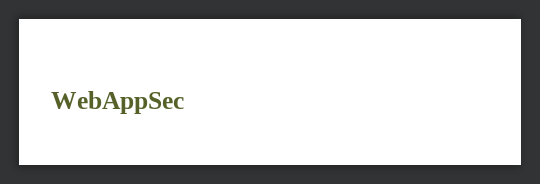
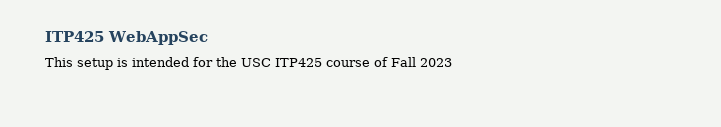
(51, 102) none -> [45,31,104,42] ITP425
(184, 102) none -> [45,57,452,70] // This setup is intended for the USC ITP425 course of Fall 2023

